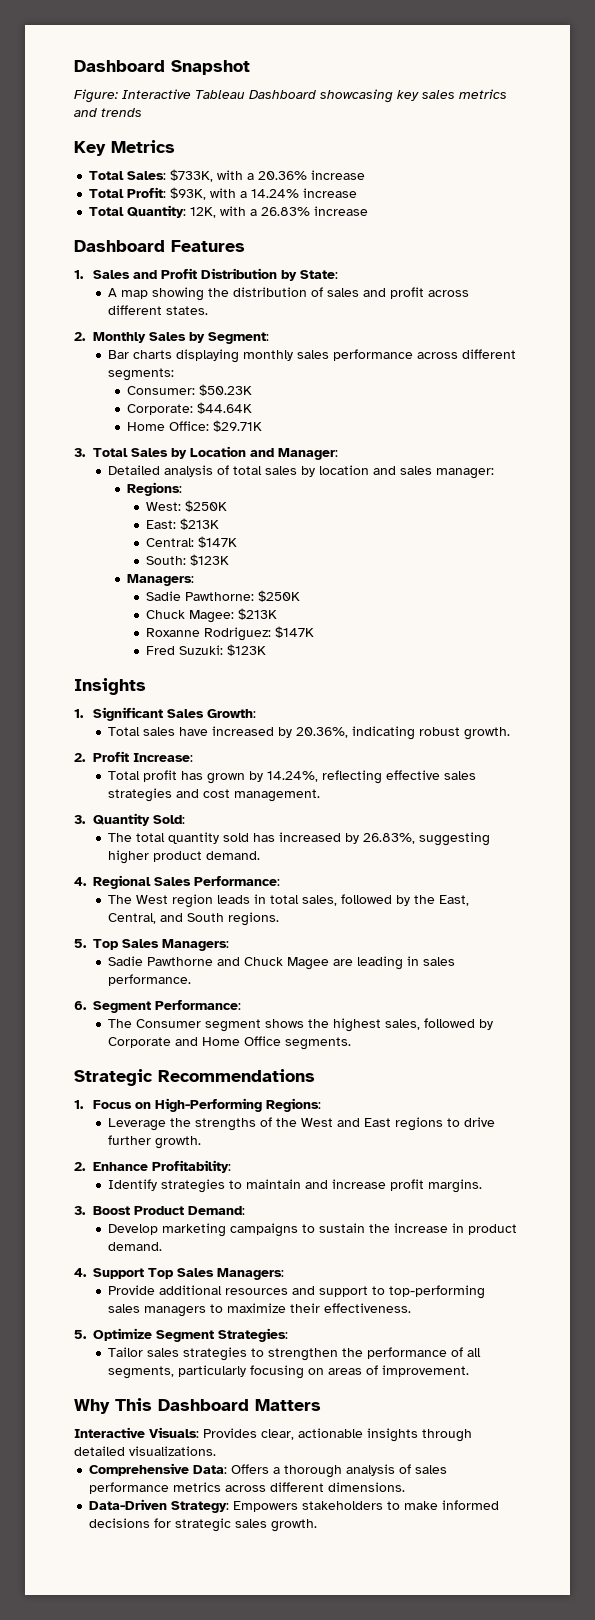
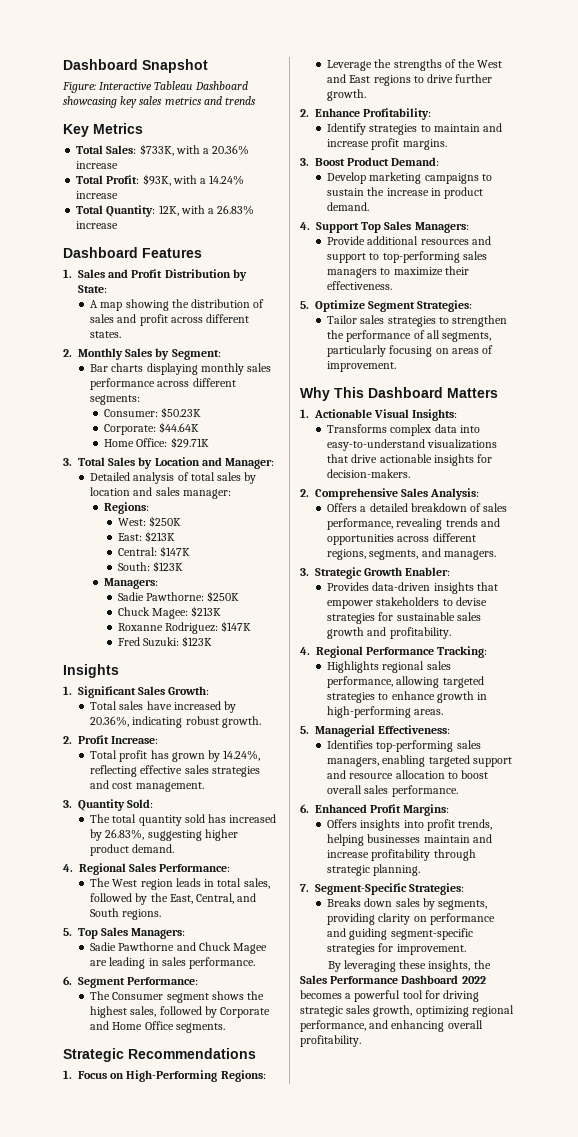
[74,1427,472,1442] [74,1446,216,1456] [89,1463,448,1478] [89,1482,406,1494] [89,1499,500,1513] [89,1518,318,1532] Interactive Visuals: Provides clear, actionable insights through detailed visualizations. // Comprehensive Data: Offers a thorough analysis of sales performance metrics across different dimensions. // Data-Driven Strategy: Empowers stakeholders to make informed decisions for strategic sales growth. -> [300,409,458,421] [327,424,480,436] [327,439,498,451] [327,454,493,466] [327,469,411,478] [300,488,480,500] [327,503,508,512] [327,518,500,530] [327,533,476,545] [327,548,496,560] [300,567,451,579] [327,582,498,594] [327,597,487,609] [327,612,481,624] [327,627,451,639] [300,646,488,658] [327,661,451,673] [327,676,484,688] [327,691,488,703] [327,706,444,718] [300,725,451,737] [327,740,481,752] [327,755,512,767] [327,770,489,779] [327,785,458,797] [300,804,450,816] [327,819,493,831] [327,834,492,846] [327,849,476,861] [327,864,421,876] [300,883,465,895] [327,898,488,910] [327,913,495,925] [327,928,473,940] [327,943,466,955] [327,960,491,972] [300,975,486,984] [300,990,480,1002] [300,1005,514,1017] [300,1020,483,1032] [300,1035,361,1047] 1. Actionable Visual Insights: // Transforms complex data into easy-to-understand visualizations that drive actionable insights for decision-makers. // 2. Comprehensive Sales Analysis: // Offers a detailed breakdown of sales performance, revealing trends and opportunities across different regions, segments, and managers. // 3. Strategic Growth Enabler: // Provides data-driven insights that empower stakeholders to devise strategies for sustainable sales growth and profitability. // 4. Regional Performance Tracking: // Highlights regional sales performance, allowing targeted strategies to enhance growth in high-performing areas. // 5. Managerial Effectiveness: // Identifies top-performing sales managers, enabling targeted support and resource allocation to boost overall sales performance. // 6. Enhanced Profit Margins: // Offers insights into profit trends, helping businesses maintain and increase profitability through strategic planning. // 7. Segment-Specific Strategies: // Breaks down sales by segments, providing clarity on performance and guiding segment-specific strategies for improvement. // By leveraging these insights, the Sales Performance Dashboard 2022 becomes a powerful tool for driving strategic sales growth, optimizing regional performance, and enhancing overall profitability.

